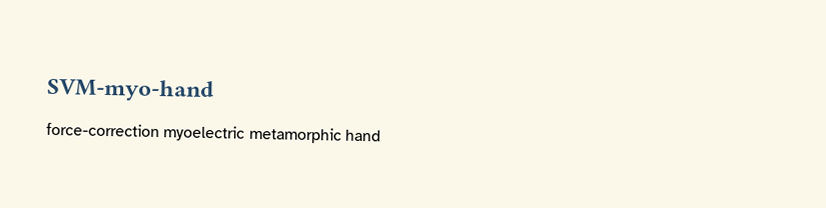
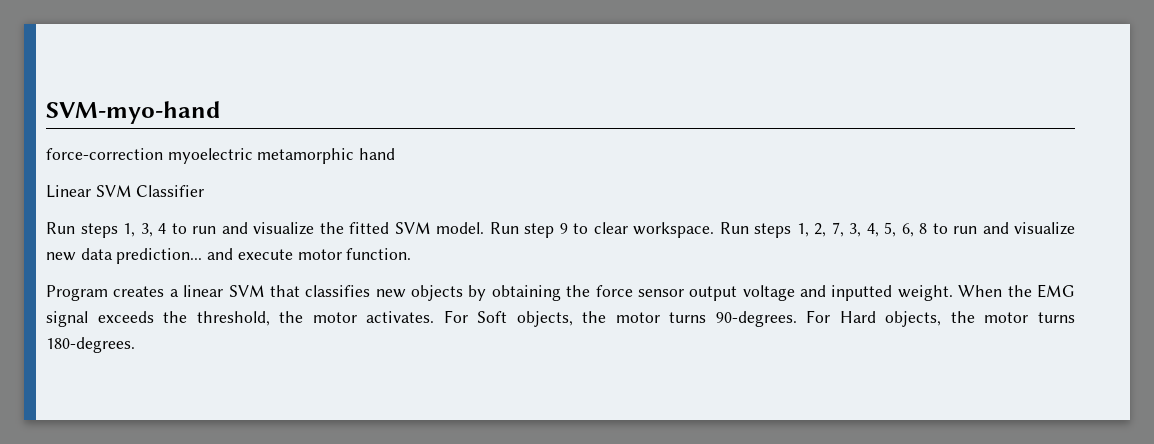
(381, 135) none -> [46,185,205,198] [46,222,1075,238] [46,248,412,264] [46,284,1076,301] [46,310,1075,327] [46,337,135,353] // Linear SVM Classifier // Run steps 1, 3, 4 to run and visualize the fitted SVM model. Run step 9 to clear workspace. Run steps 1, 2, 7, 3, 4, 5, 6, 8 to run and visualize new data prediction... and execute motor function. // Program creates a linear SVM that classifies new objects by obtaining the force sensor output voltage and inputted weight. When the EMG signal exceeds the threshold, the motor activates. For Soft objects, the motor turns 90-degrees. For Hard objects, the motor turns 180-degrees.

